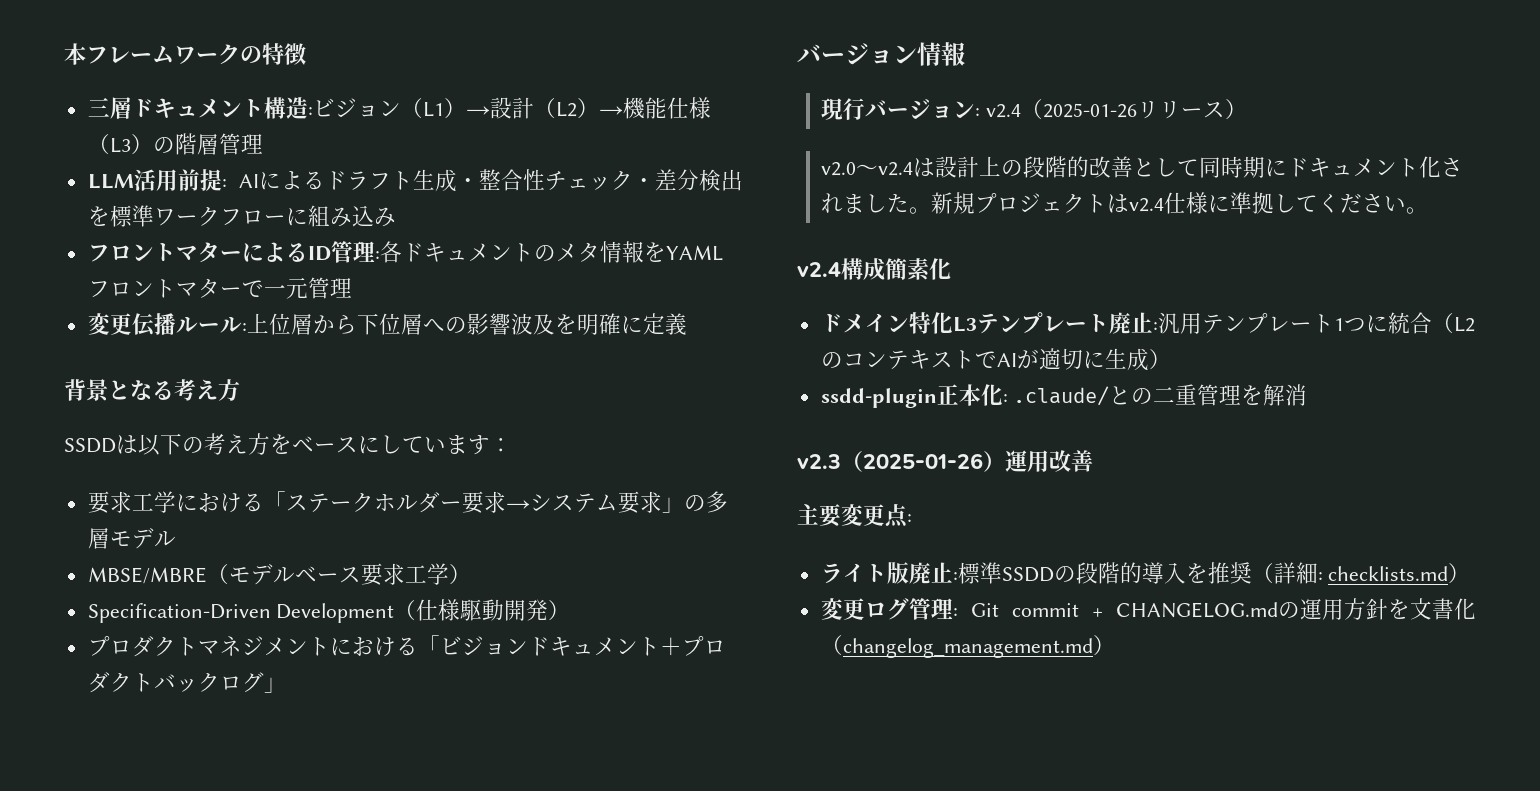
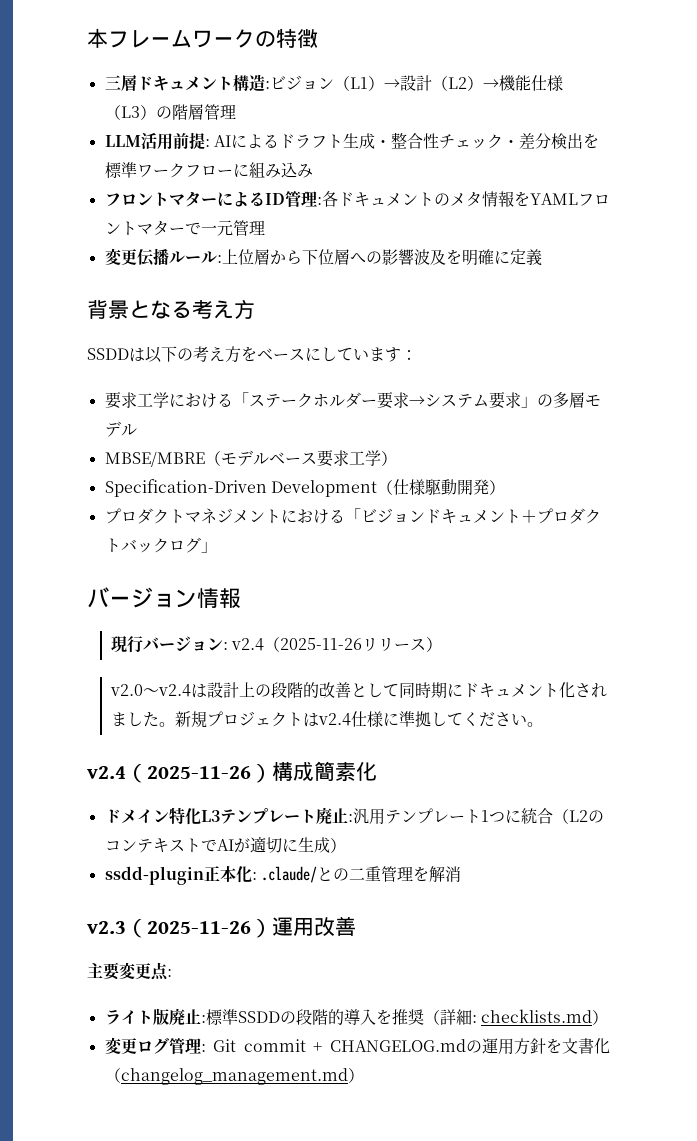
[1043,103,1138,118] 2025-01-26 -> [280,638,363,650] 2025-11-26
(841, 269) none -> [126,763,272,783] （2025-11-26）
[863,453,983,469] 2025-01-26 -> [147,921,251,934] 2025-11-26

